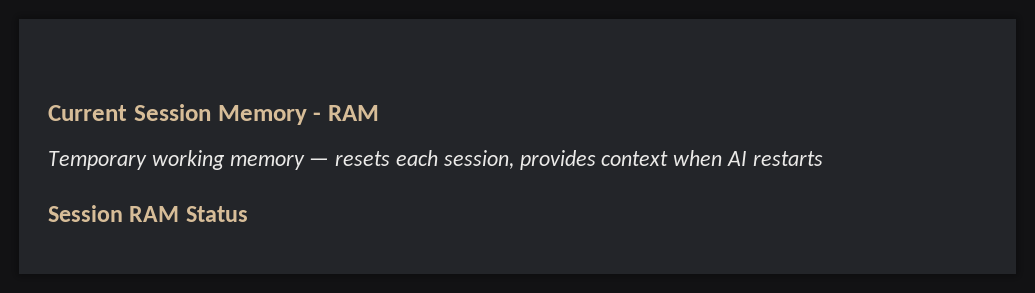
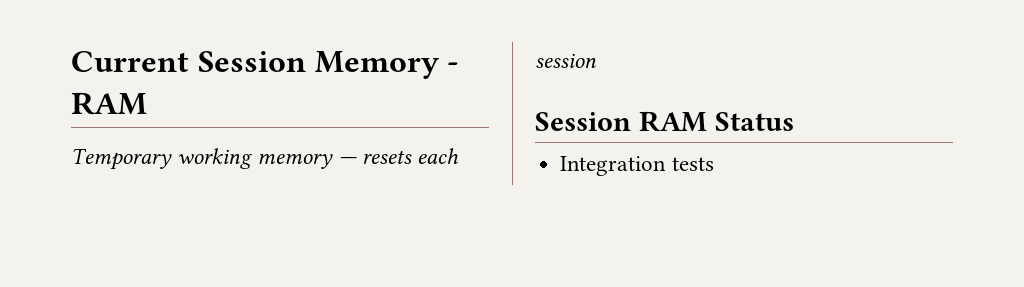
[443,150,823,170] session, provides context when AI restarts -> [535,53,596,68] session
(248, 214) none -> [560,156,714,176] // Integration tests

